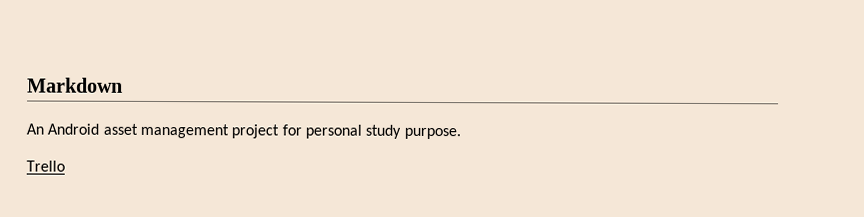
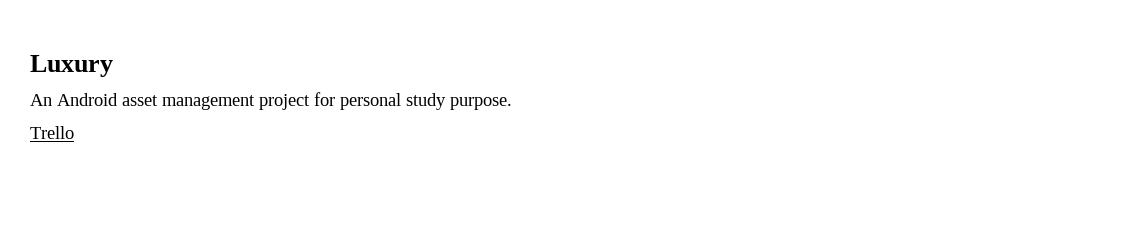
[27,77,123,93] Markdown -> [30,55,113,77] Luxury

